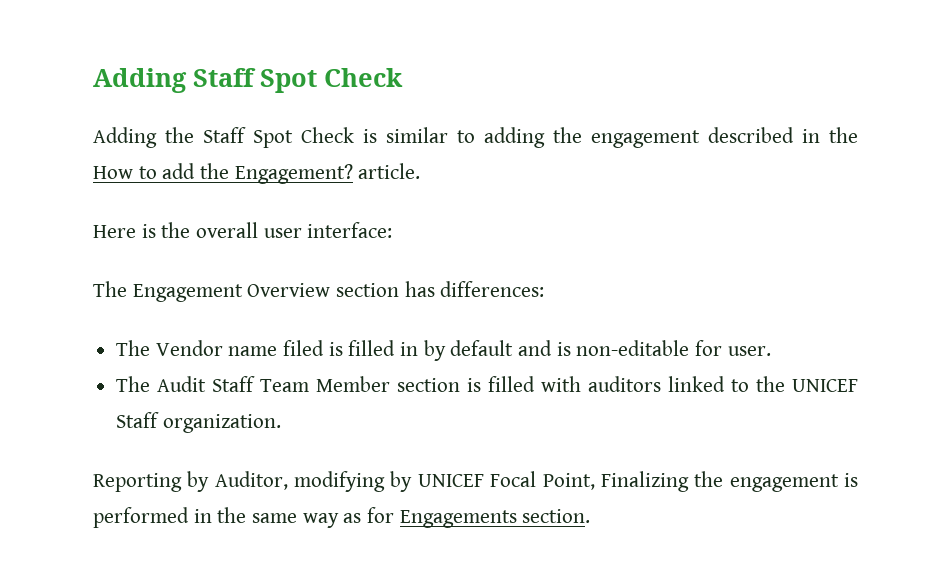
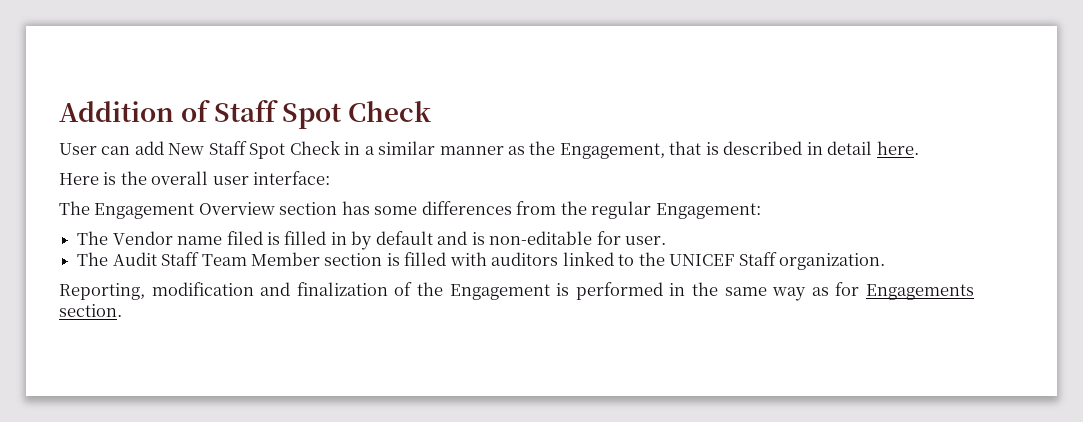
[93,68,187,93] Adding -> [59,100,211,122] Addition of
[93,127,858,148] [93,163,421,184] Adding the Staff Spot Check is similar to adding the engagement described in the How to add the Engagement? article. -> [59,141,919,159] User can add New Staff Spot Check in a similar manner as the Engagement, that is described in detail here.
[440,281,545,297] differences: -> [374,201,761,219] some differences from the regular Engagement:
[93,471,839,492] Reporting by Auditor, modifying by UNICEF Focal Point, Finalizing the engagement -> [59,282,550,300] Reporting, modification and finalization of the Engagement

